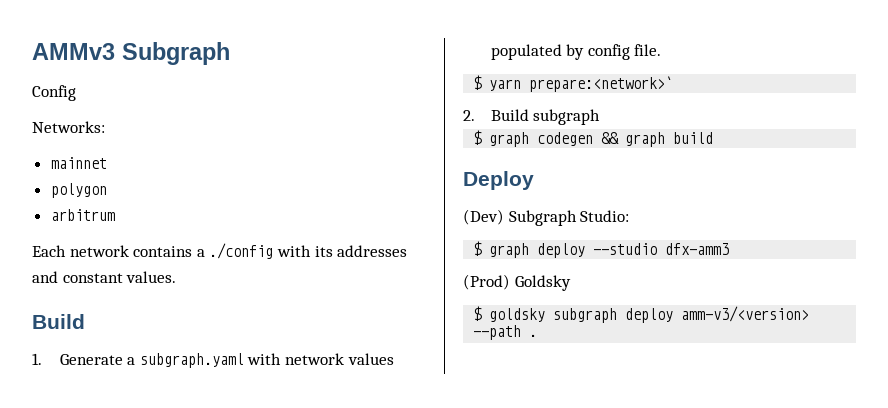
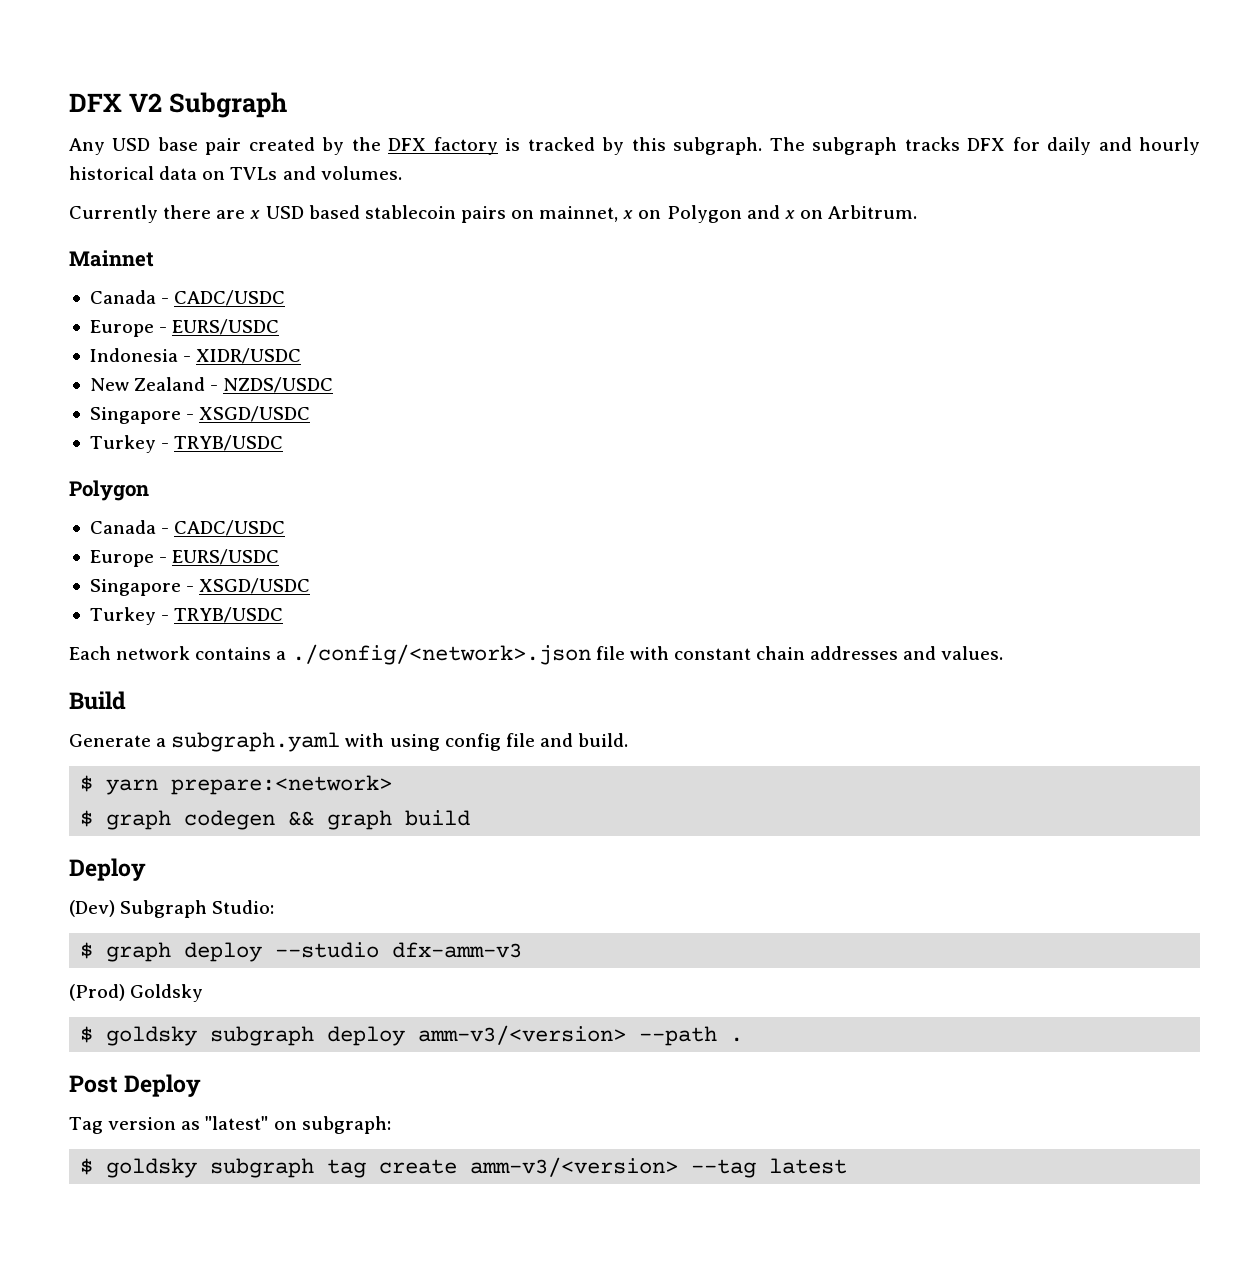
[32,43,115,60] AMMv3 -> [69,93,162,112] DFX V2
[32,85,76,101] [32,121,105,133] [50,157,107,169] [50,183,107,198] [50,209,115,221] Config // Networks: // mainnet // polygon // arbitrum -> [69,137,1200,155] [69,166,402,180] [69,205,918,223] [69,250,154,267] [89,290,286,306] [89,319,280,337] [89,348,302,364] [89,377,334,393] [89,406,311,424] [89,435,284,453] [69,480,149,501] [89,520,286,536] [89,549,280,567] [89,578,311,596] [89,607,284,625] Any USD base pair created by the DFX factory is tracked by this subgraph. The subgraph tracks DFX for daily and hourly historical data on TVLs and volumes. // Currently there are x USD based stablecoin pairs on mainnet, x on Polygon and x on Arbitrum. // Mainnet // Canada - CADC/USDC // Europe - EURS/USDC // Indonesia - XIDR/USDC // New Zealand - NZDS/USDC // Singapore - XSGD/USDC // Turkey - TRYB/USDC // Polygon // Canada - CADC/USDC // Europe - EURS/USDC // Singapore - XSGD/USDC // Turkey - TRYB/USDC
[209,243,333,259] ./config with its -> [291,644,806,665] ./config/<network>.json file with constant chain
[62,273,123,283] constant -> (937, 653) none
[32,353,42,365] 1. -> (126, 700) none
[285,353,394,365] [490,44,662,60] [473,75,674,92] [463,109,601,125] network values populated by config file. // $ yarn prepare:<network>` // 2. Build subgraph -> [389,733,629,751] [80,775,393,795] using config file and build. // $ yarn prepare:<network>
[665,243,730,255] dfx-amm3 -> [392,942,523,958] dfx-amm-v3
(538, 335) none -> [69,1074,202,1097] [69,1116,391,1134] [80,1157,848,1178] // Post Deploy // Tag version as "latest" on subgraph: // $ goldsky subgraph tag create amm-v3/<version> --tag latest

